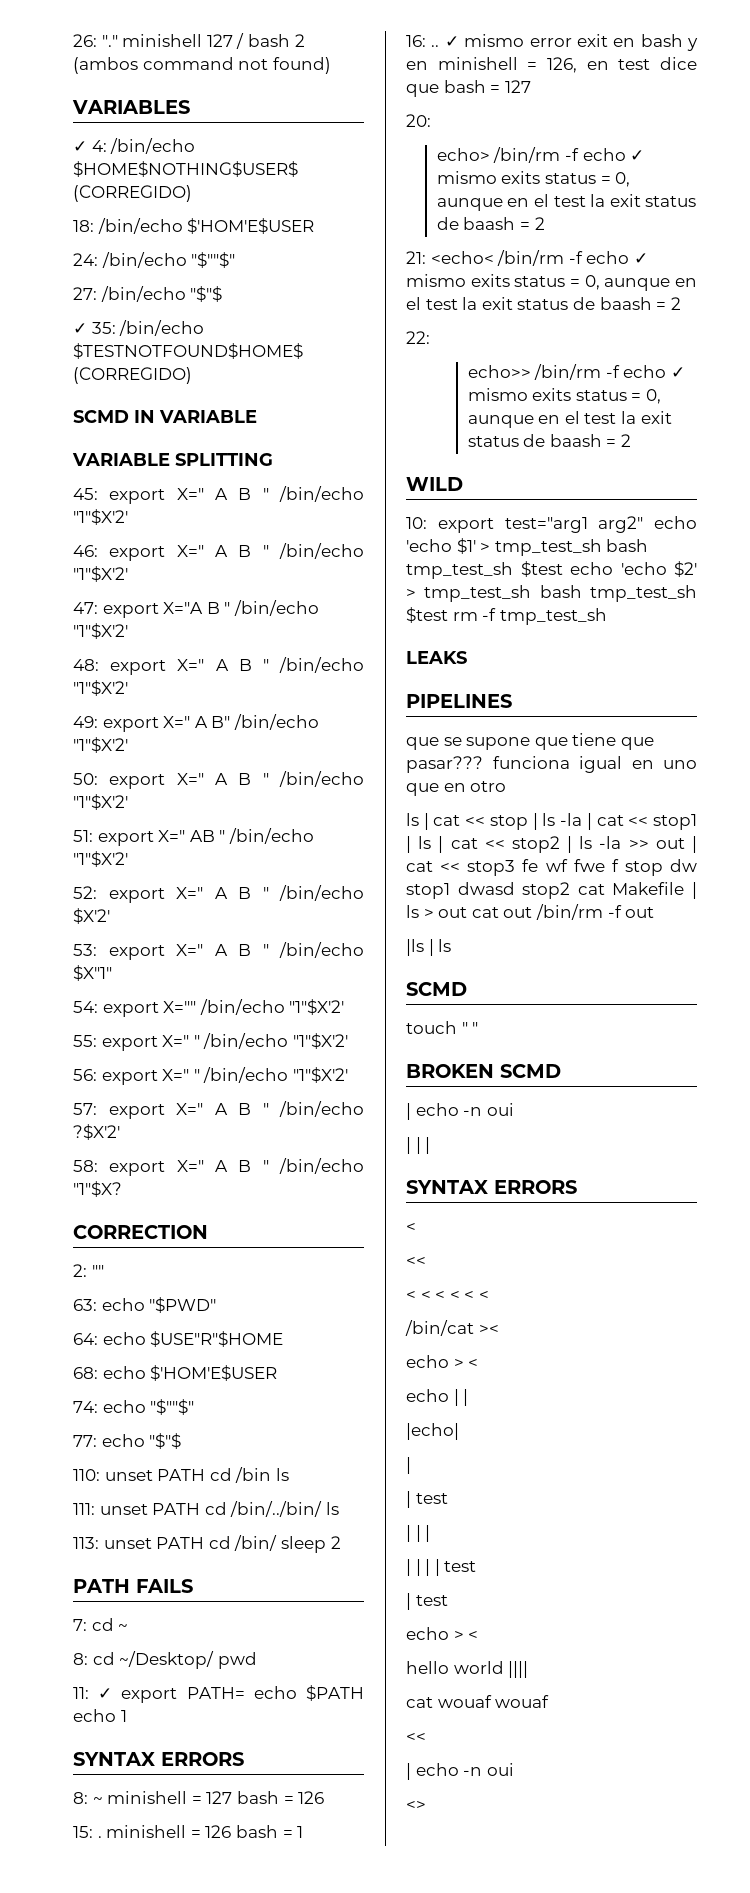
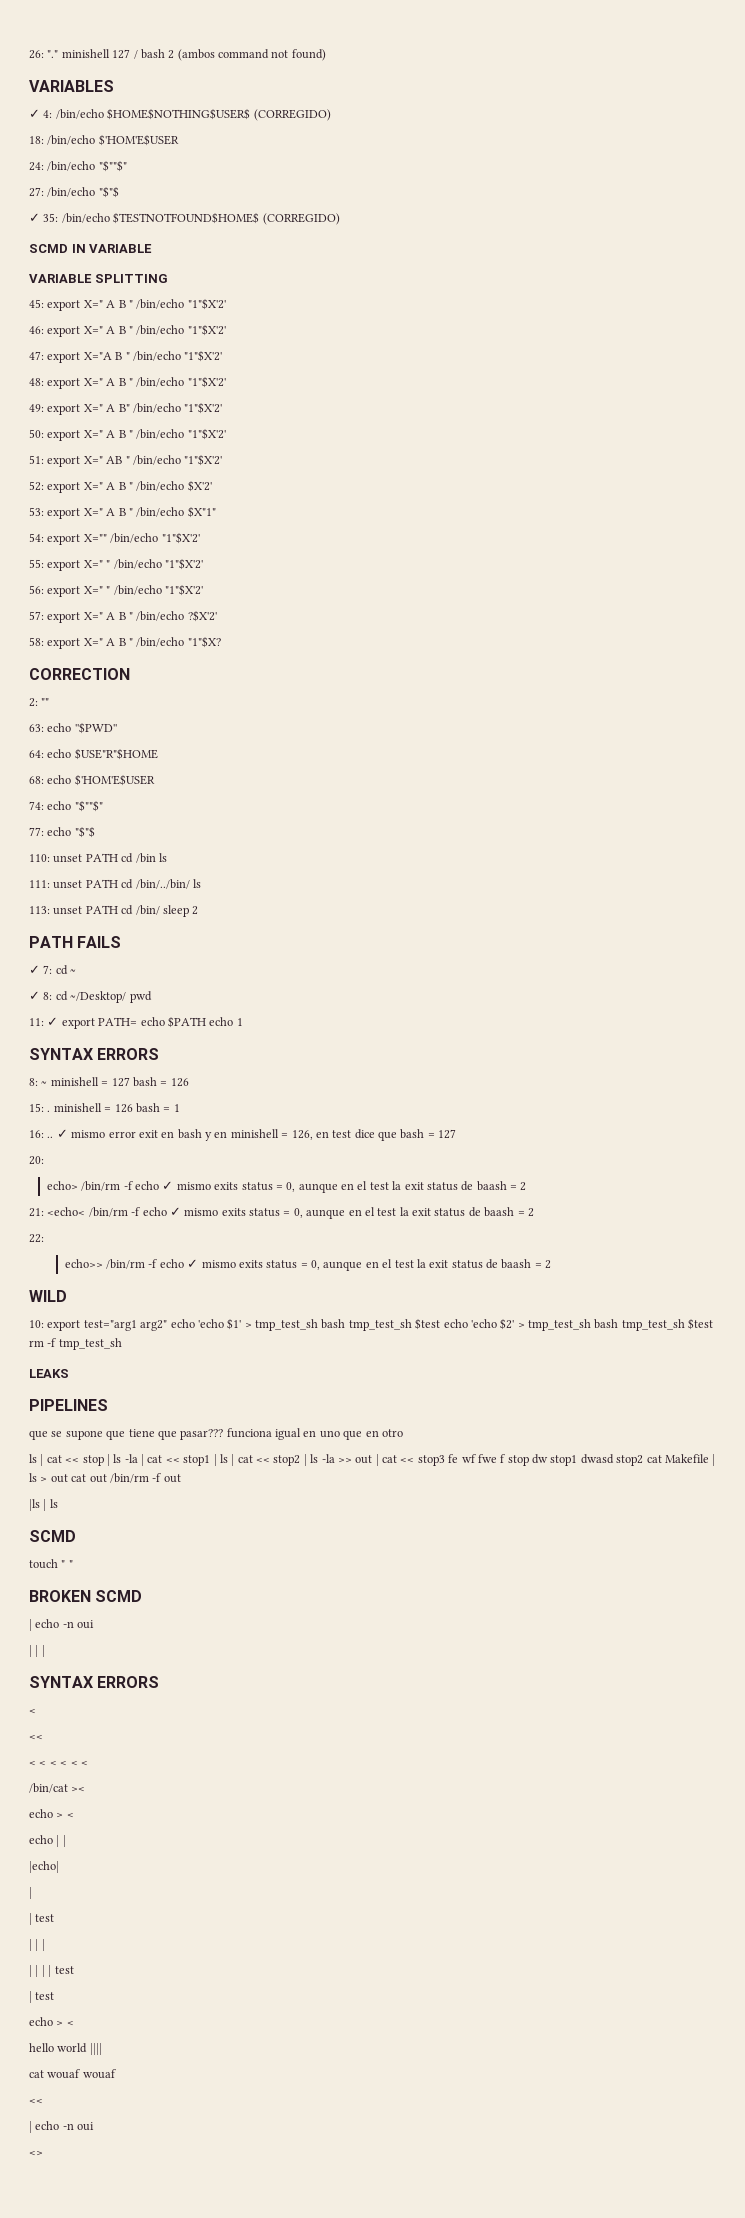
(193, 1586) none -> [29,965,40,974] ✓
(129, 1627) none -> [29,991,40,1000] ✓

